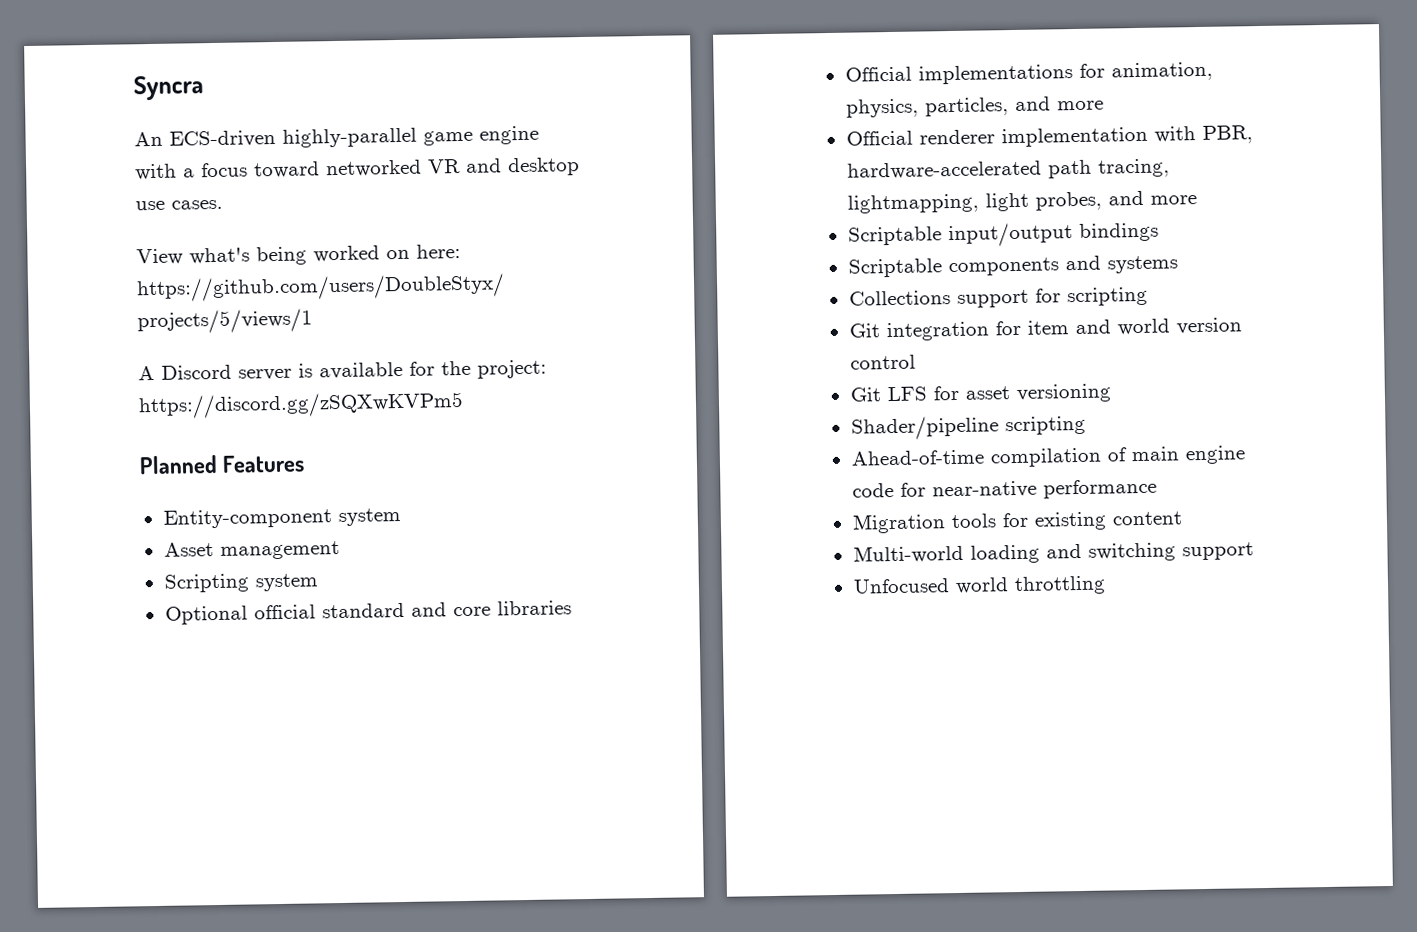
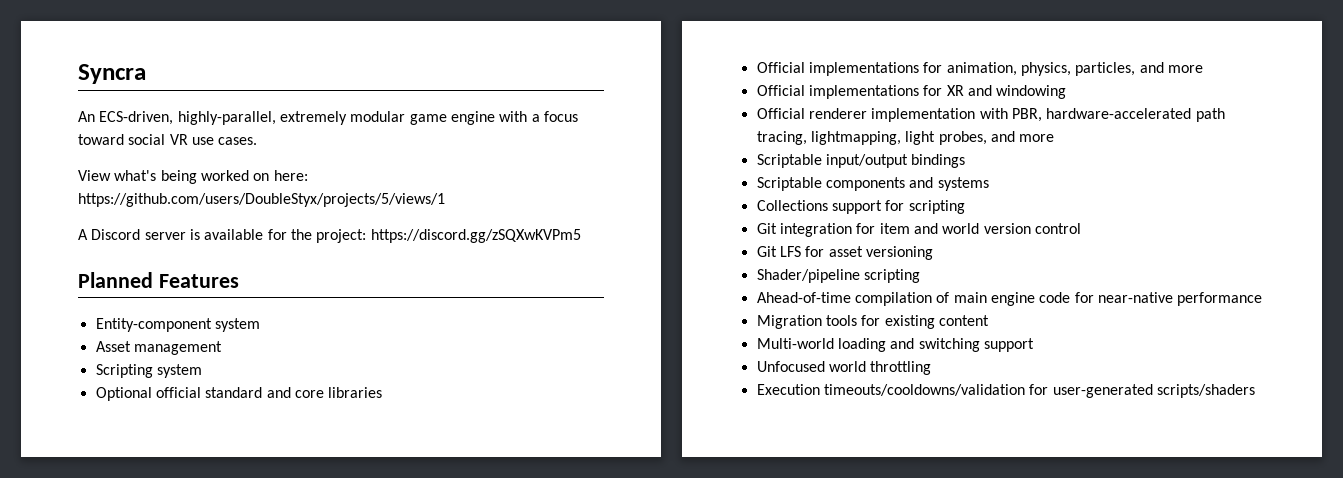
[169,127,417,148] ECS-driven highly-parallel -> [99,111,406,125] ECS-driven, highly-parallel, extremely modular
[326,157,580,178] networked VR and desktop -> [128,134,188,145] social VR
(1104, 105) none -> [756,85,1067,99] // Official implementations for XR and windowing
(1106, 585) none -> [756,384,1255,398] // Execution timeouts/cooldowns/validation for user-generated scripts/shaders

